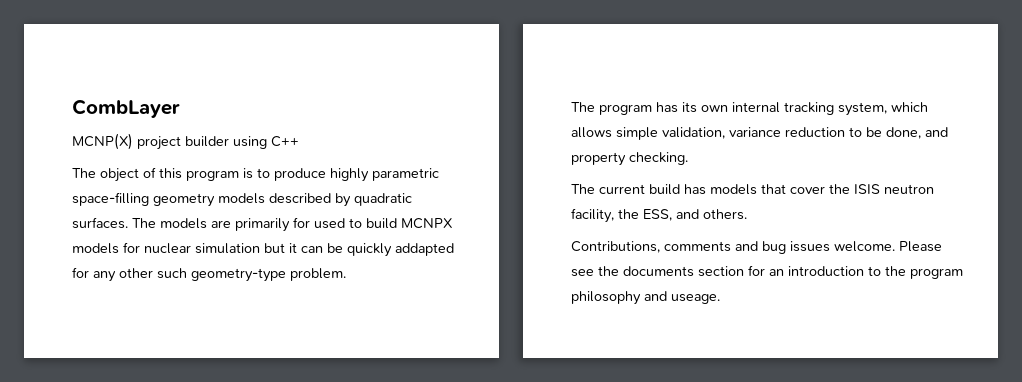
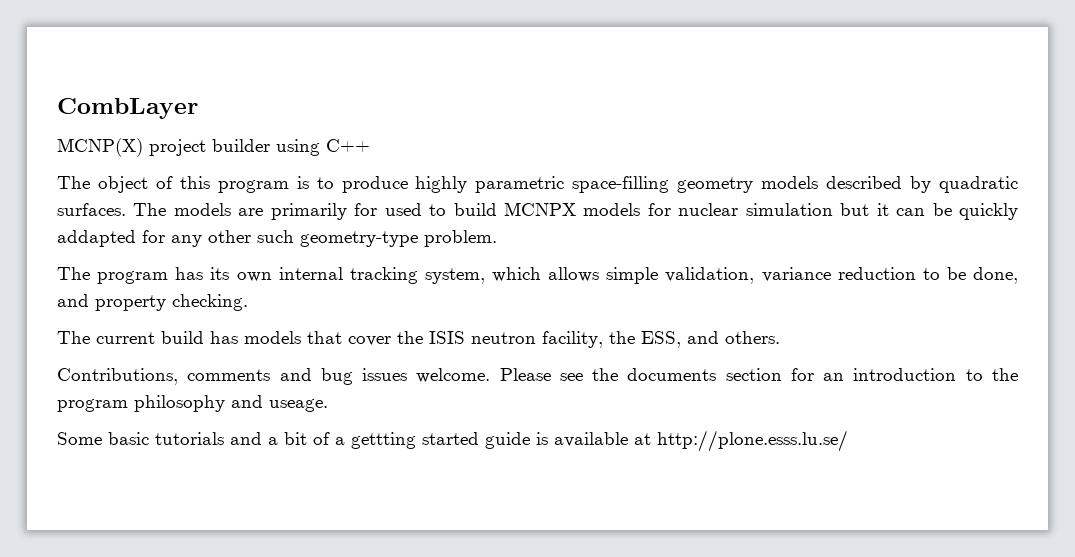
(720, 299) none -> [57,430,848,452] // Some basic tutorials and a bit of a gettting started guide is available at http://plone.esss.lu.se/

